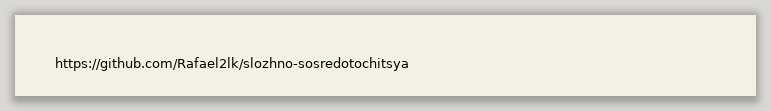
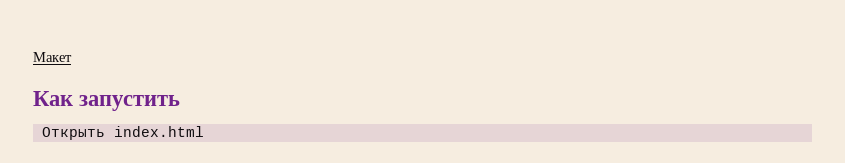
[55,57,409,71] https://github.com/Rafael2lk/slozhno-sosredotochitsya -> [33,52,72,62] [33,91,181,111] [41,126,204,140] Макет // Как запустить // Открыть index.html

